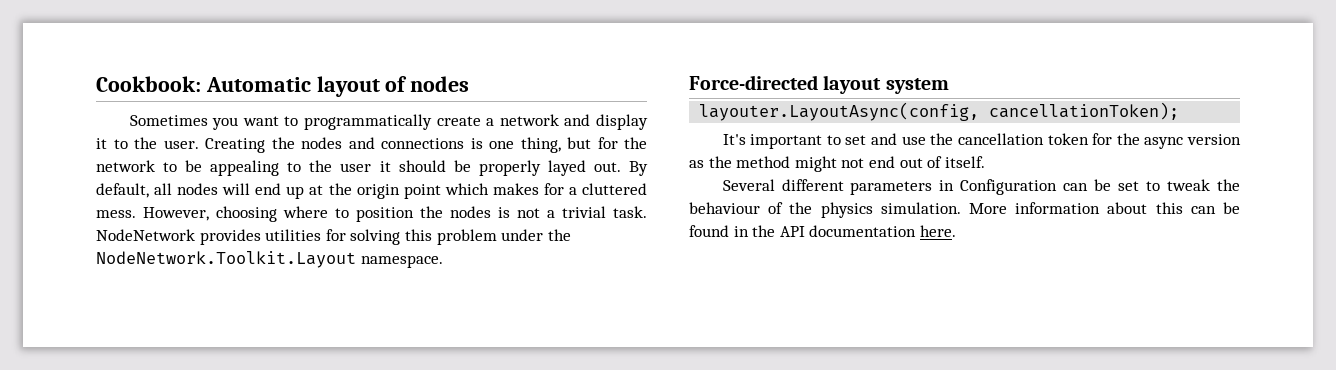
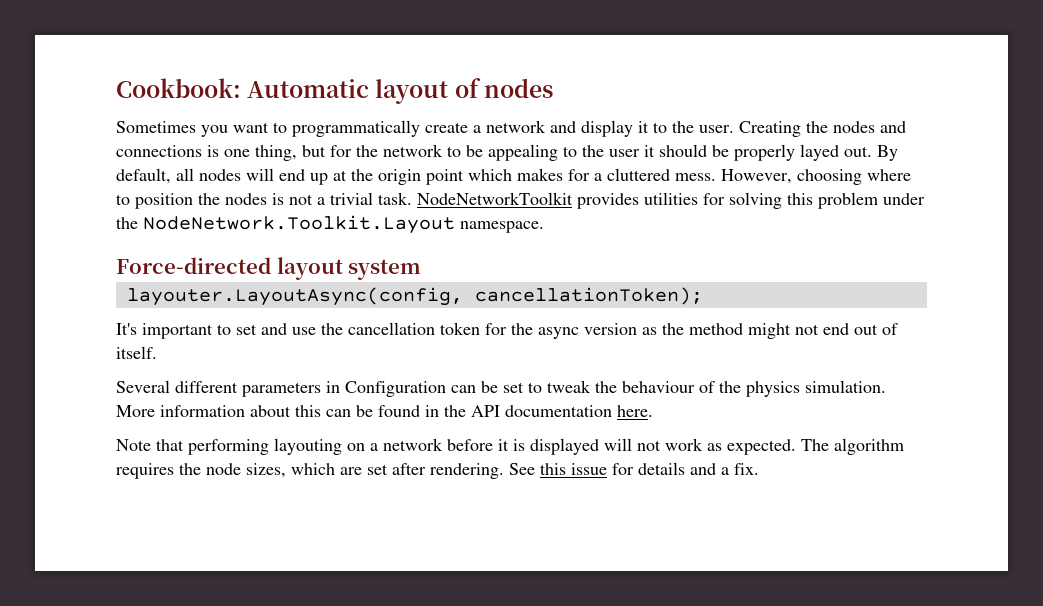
[96,229,195,241] NodeNetwork -> [417,192,573,205] NodeNetworkToolkit
(956, 231) none -> [116,438,904,455] [116,462,759,479] // Note that performing layouting on a network before it is displayed will not work as expected. The algorithm requires the node sizes, which are set after rendering. See this issue for details and a fix.

